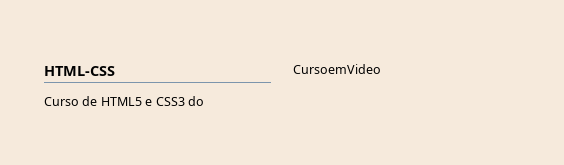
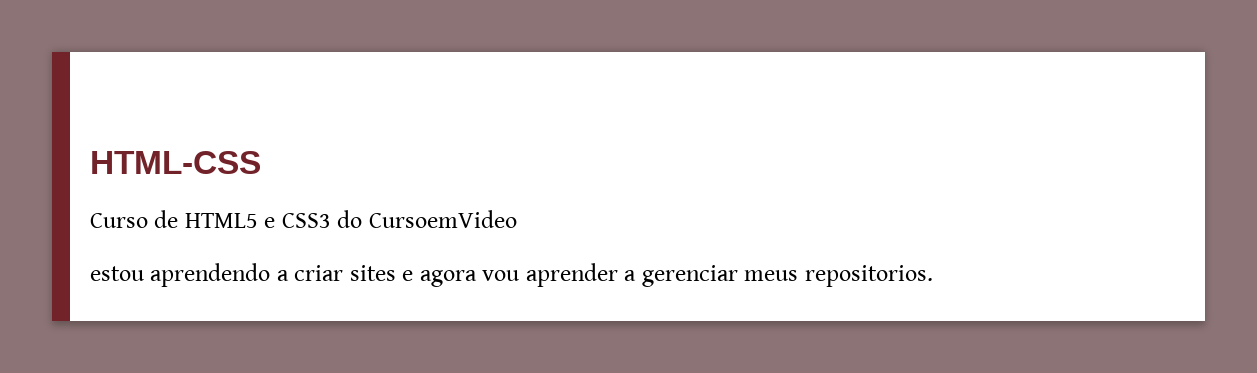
(381, 69) none -> [90,263,933,287] // estou aprendendo a criar sites e agora vou aprender a gerenciar meus repositorios.

